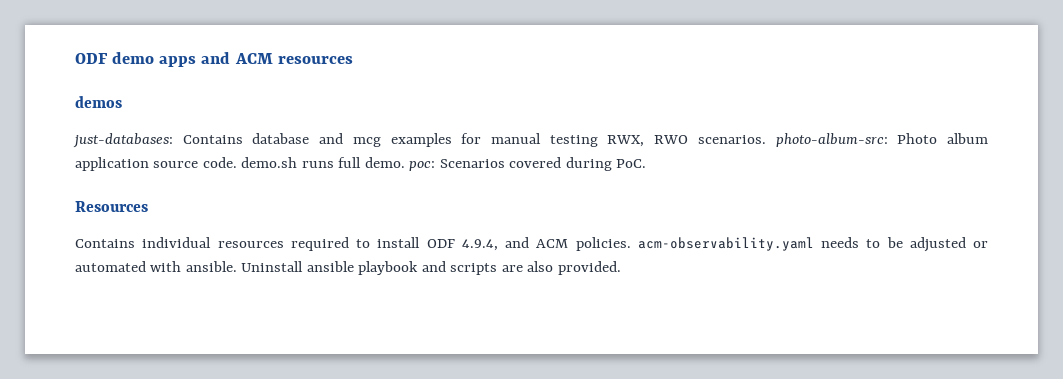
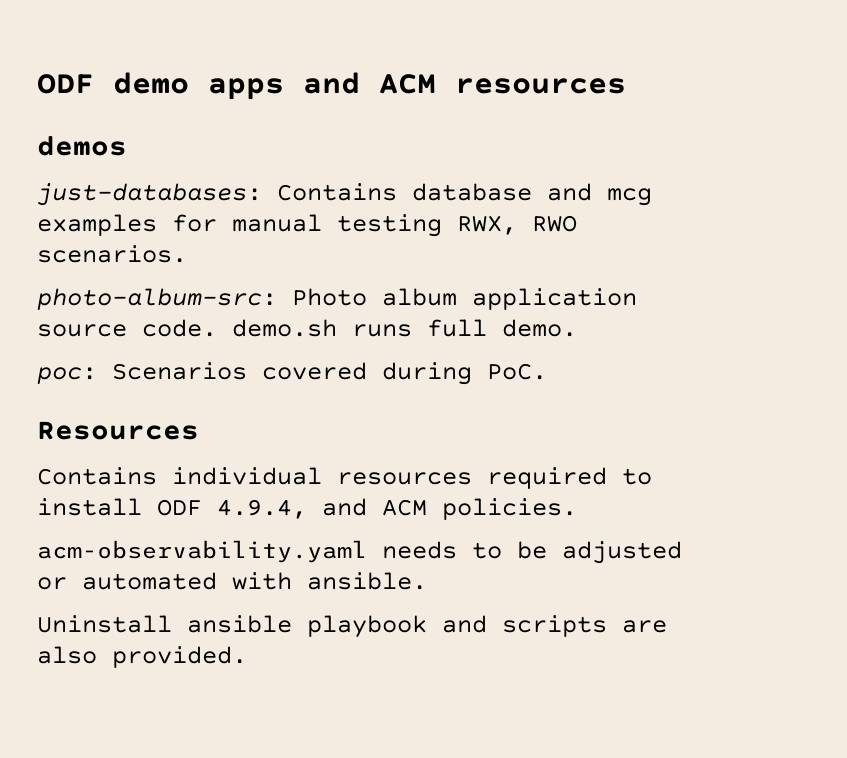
(766, 139) none -> (187, 254) //
(405, 162) none -> (577, 328) //
(631, 244) none -> (577, 509) //
(237, 266) none -> (427, 581) //

